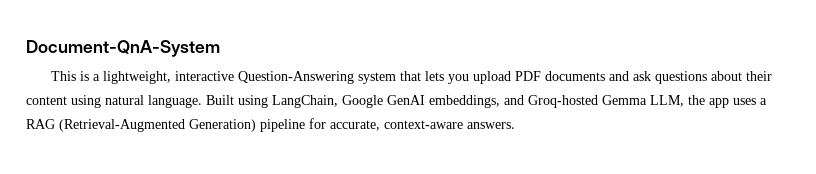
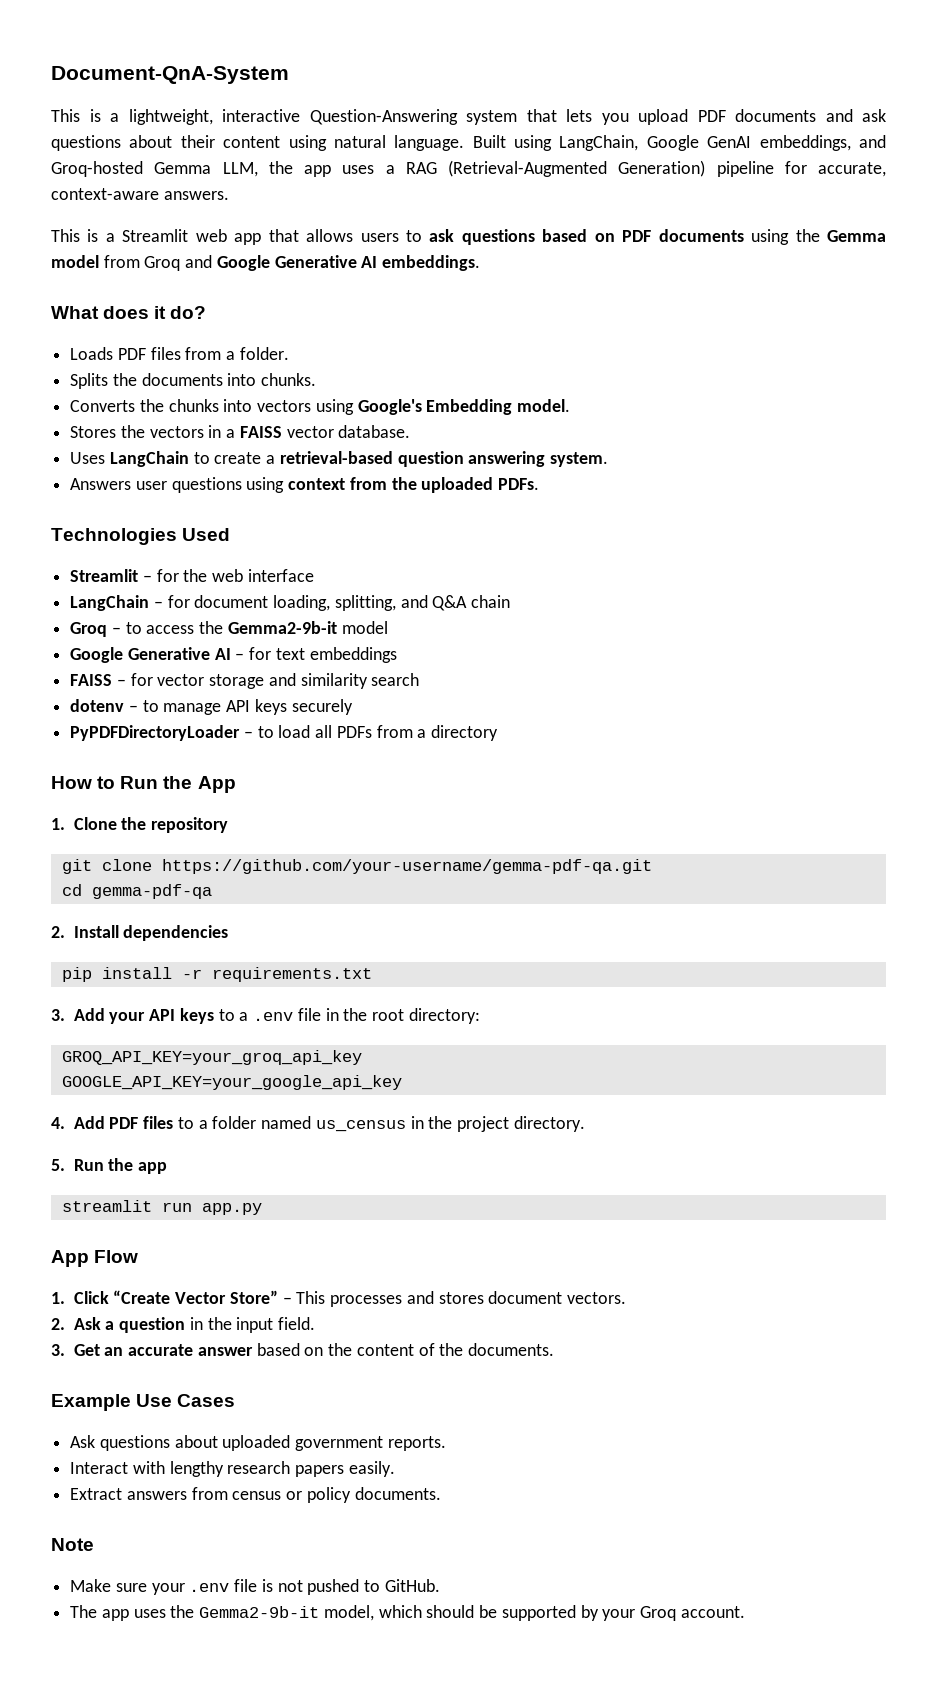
(515, 125) none -> [51,229,887,245] [51,255,481,271] [51,306,207,319] [70,347,289,360] [70,373,317,389] [70,399,571,415] [70,425,411,438] [70,451,609,467] [70,477,540,493] [51,528,231,545] [70,569,314,582] [70,595,511,611] [70,621,388,637] [70,647,397,663] [70,673,420,689] [70,699,353,715] [70,725,499,741] [51,776,236,793] [51,817,229,833] [61,859,652,874] [61,884,212,899] [51,925,229,941] [61,967,372,982] [51,1008,480,1024] [61,1050,362,1065] [61,1075,402,1090] [51,1116,585,1132] [51,1158,168,1174] [61,1200,262,1215] [51,1250,139,1267] [51,1290,627,1307] [51,1317,316,1333] [51,1343,555,1356] [51,1394,236,1411] [70,1435,446,1451] [70,1461,395,1477] [70,1487,441,1503] [51,1538,94,1551] [70,1579,440,1595] [70,1605,745,1621] // This is a Streamlit web app that allows users to ask questions based on PDF documents using the Gemma model from Groq and Google Generative AI embeddings. // What does it do? // Loads PDF files from a folder. // Splits the documents into chunks. // Converts the chunks into vectors using Google's Embedding model. // Stores the vectors in a FAISS vector database. // Uses LangChain to create a retrieval-based question answering system. // Answers user questions using context from the uploaded PDFs. // Technologies Used // Streamlit – for the web interface // LangChain – for document loading, splitting, and Q&A chain // Groq – to access the Gemma2-9b-it model // Google Generative AI – for text embeddings // FAISS – for vector storage and similarity search // dotenv – to manage API keys securely // PyPDFDirectoryLoader – to load all PDFs from a directory // How to Run the App // 1. Clone the repository // git clone https://github.com/your-username/gemma-pdf-qa.git // cd gemma-pdf-qa // 2. Install dependencies // pip install -r requirements.txt // 3. Add your API keys to a .env file in the root directory: // GROQ_API_KEY=your_groq_api_key // GOOGLE_API_KEY=your_google_api_key // 4. Add PDF files to a folder named us_census in the project directory. // 5. Run the app // streamlit run app.py // App Flow // 1. Click “Create Vector Store” – This processes and stores document vectors. // 2. Ask a question in the input field. // 3. Get an accurate answer based on the content of the documents. // Example Use Cases // Ask questions about uploaded government reports. // Interact with lengthy research papers easily. // Extract answers from census or policy documents. // Note // Make sure your .env file is not pushed to GitHub. // The app uses the Gemma2-9b-it model, which should be supported by your Groq account.

